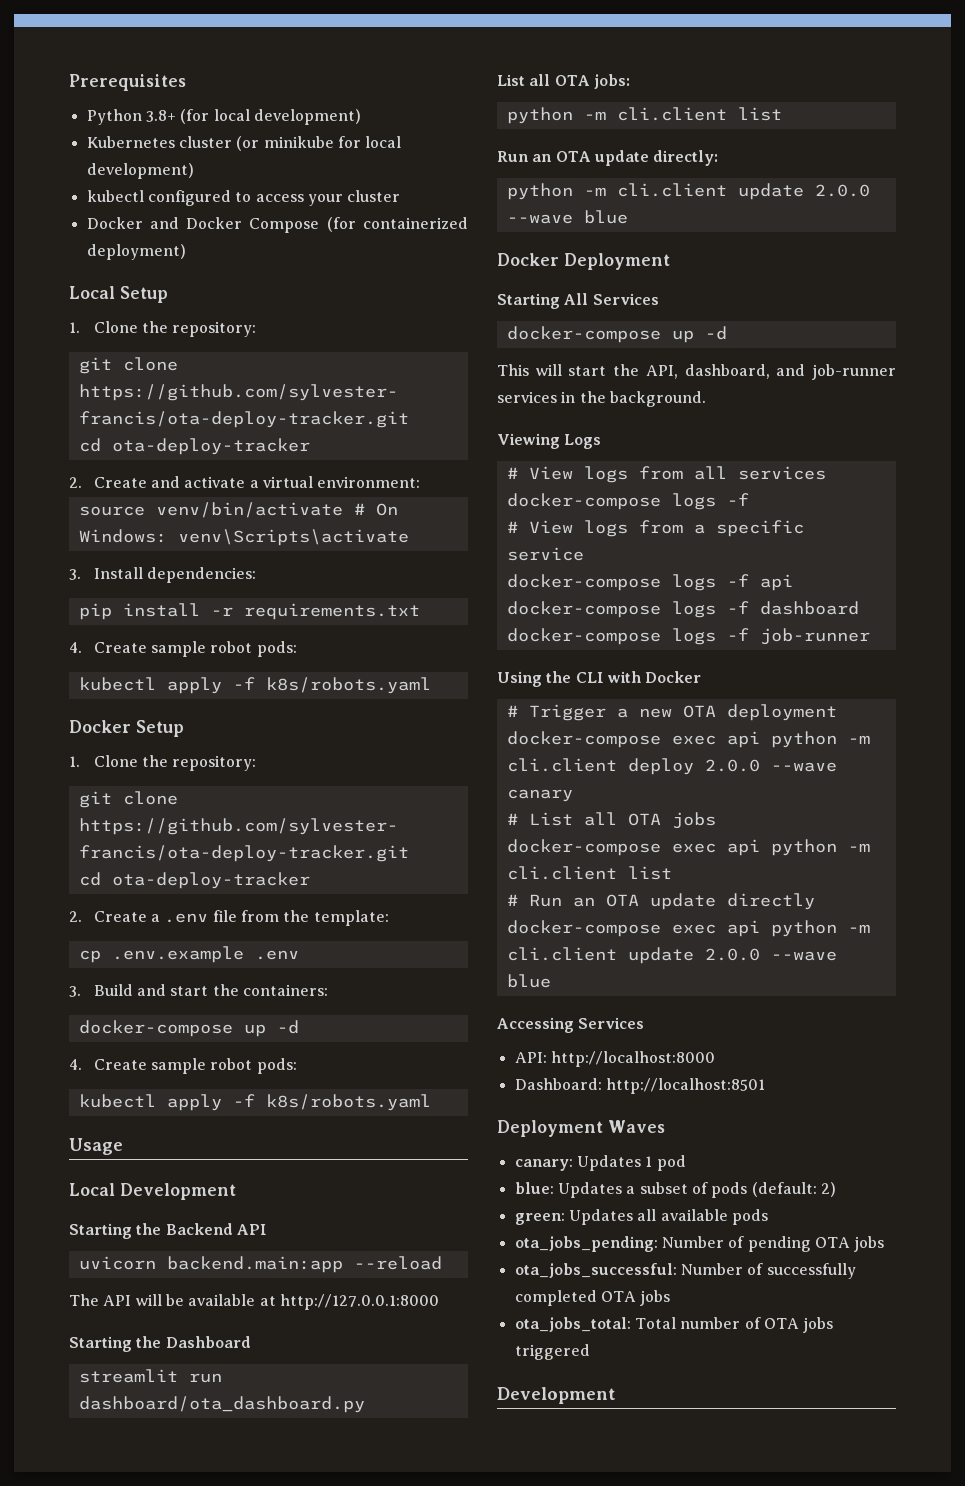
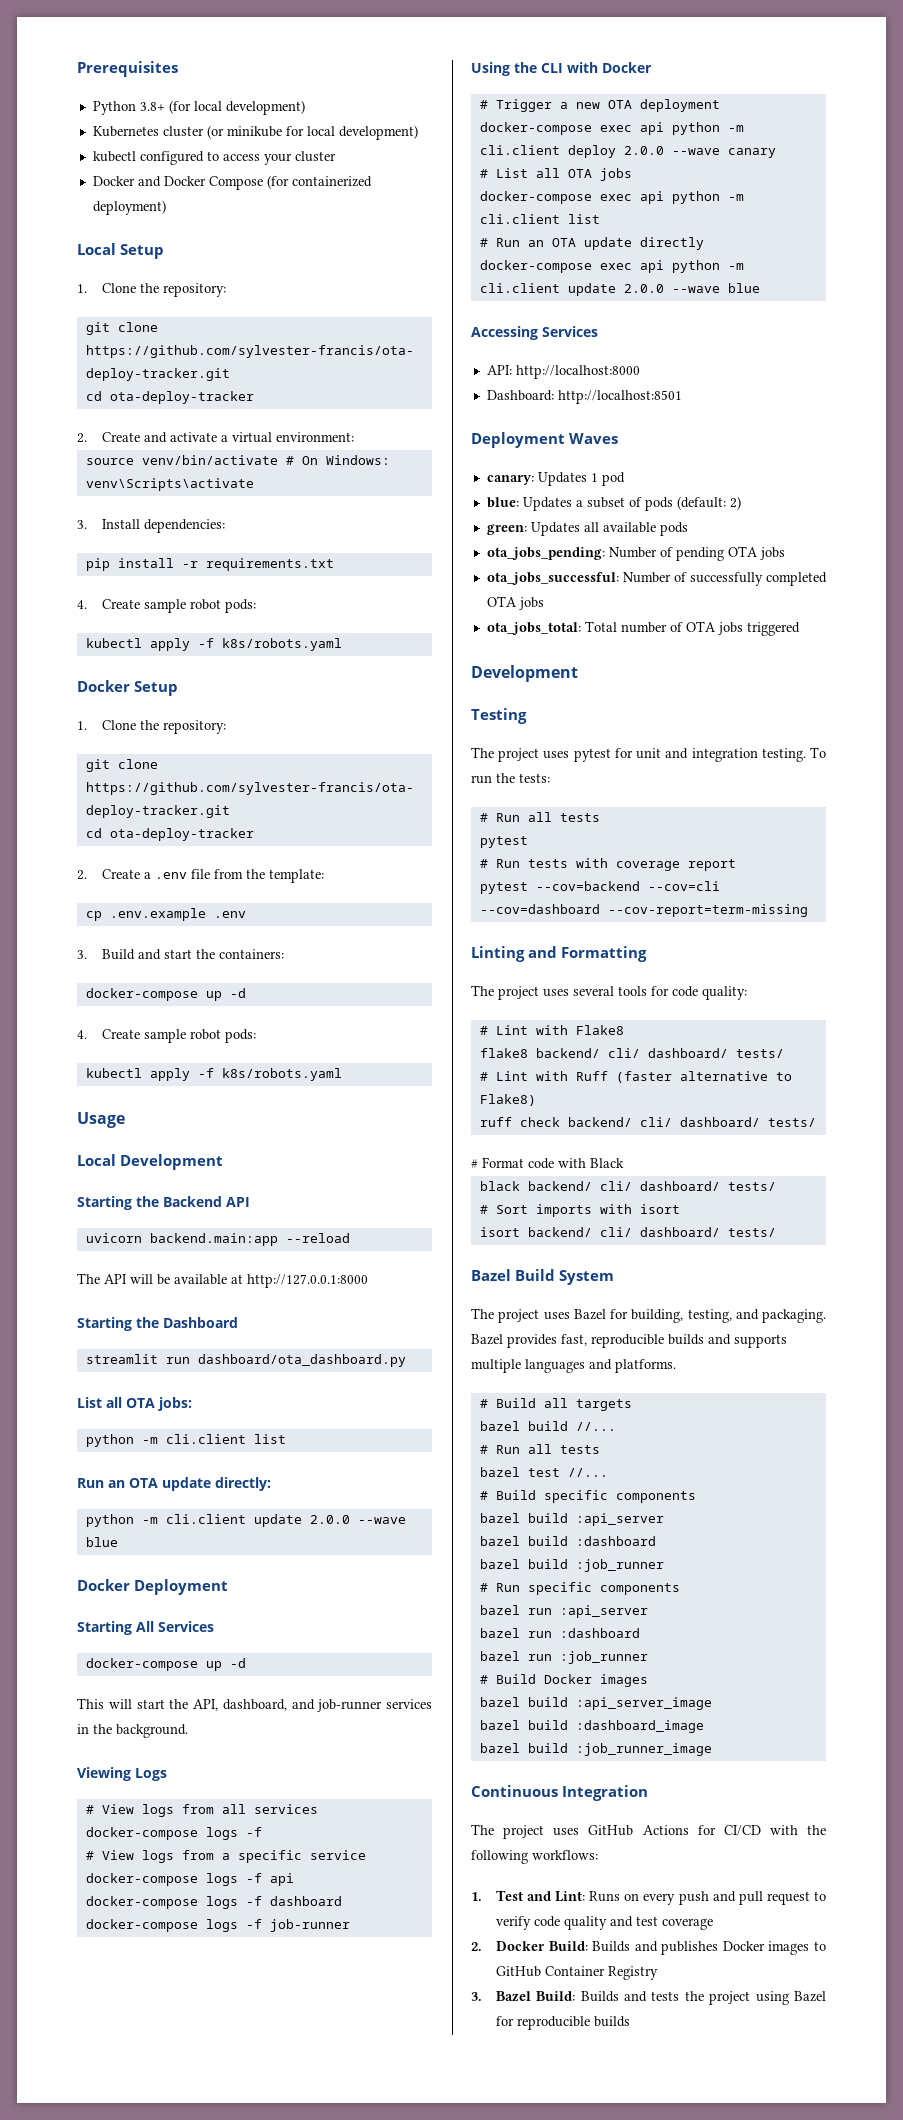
(616, 1395) none -> [471,708,527,724] [471,747,826,762] [471,773,550,784] [479,812,600,822] [479,836,528,848] [479,858,736,871] [479,881,720,894] [479,904,808,917] [471,946,647,962] [471,985,747,1000] [479,1025,624,1035] [479,1048,784,1058] [479,1071,792,1083] [479,1094,536,1106] [479,1117,816,1127] [471,1157,624,1169] [479,1181,776,1191] [479,1204,680,1217] [479,1227,776,1237] [471,1269,614,1285] [471,1308,826,1323] [471,1334,787,1348] [471,1359,676,1373] [479,1398,632,1411] [479,1421,616,1431] [479,1444,600,1454] [479,1467,608,1477] [479,1490,696,1503] [479,1513,664,1526] [479,1536,656,1546] [479,1559,664,1572] [479,1582,680,1595] [479,1605,648,1618] [479,1628,640,1638] [479,1651,648,1664] [479,1674,648,1687] [479,1697,712,1710] [479,1720,704,1733] [479,1743,712,1756] [471,1785,648,1801] [471,1824,826,1839] [471,1850,598,1864] [471,1890,826,1905] [495,1916,713,1930] [471,1941,826,1955] [495,1966,658,1980] [471,1991,826,2005] [495,2016,630,2030] // Testing // The project uses pytest for unit and integration testing. To run the tests: // # Run all tests // pytest // # Run tests with coverage report // pytest --cov=backend --cov=cli --cov=dashboard --cov-report=term-missing // Linting and Formatting // The project uses several tools for code quality: // # Lint with Flake8 // flake8 backend/ cli/ dashboard/ tests/ // # Lint with Ruff (faster alternative to Flake8) // ruff check backend/ cli/ dashboard/ tests/ // # Format code with Black // black backend/ cli/ dashboard/ tests/ // # Sort imports with isort // isort backend/ cli/ dashboard/ tests/ // Bazel Build System // The project uses Bazel for building, testing, and packaging. Bazel provides fast, reproducible builds and supports multiple languages and platforms. // # Build all targets // bazel build //... // # Run all tests // bazel test //... // # Build specific components // bazel build :api_server // bazel build :dashboard // bazel build :job_runner // # Run specific components // bazel run :api_server // bazel run :dashboard // bazel run :job_runner // # Build Docker images // bazel build :api_server_image // bazel build :dashboard_image // bazel build :job_runner_image // Continuous Integration // The project uses GitHub Actions for CI/CD with the following workflows: // 1. Test and Lint: Runs on every push and pull request to verify code quality and test coverage // 2. Docker Build: Builds and publishes Docker images to GitHub Container Registry // 3. Bazel Build: Builds and tests the project using Bazel for reproducible builds

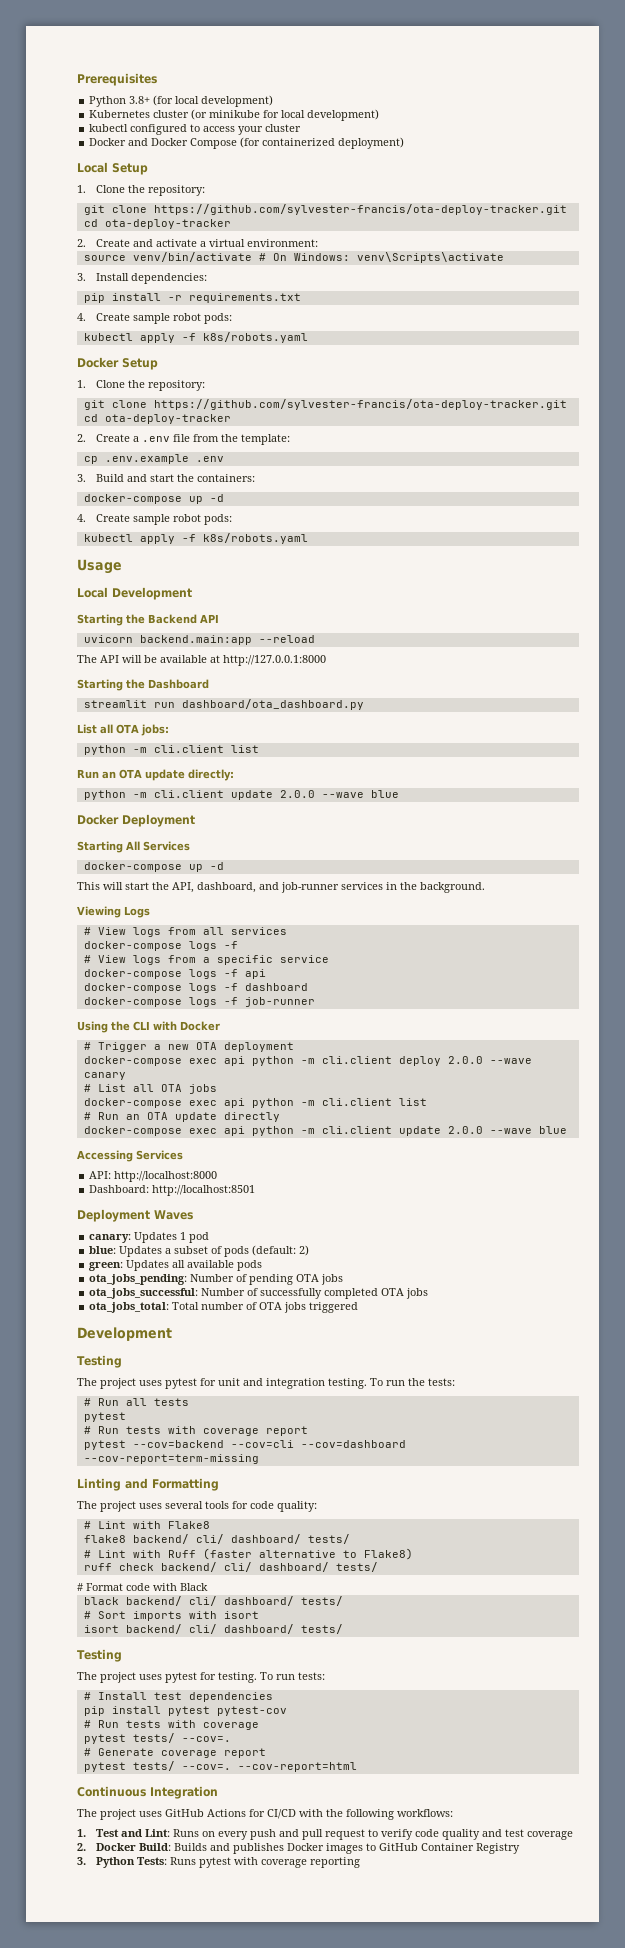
[471,1269,614,1285] [471,1308,826,1323] [471,1334,787,1348] [471,1359,676,1373] [479,1398,632,1411] [479,1421,616,1431] [479,1444,600,1454] [479,1467,608,1477] [479,1490,696,1503] [479,1513,664,1526] [479,1536,656,1546] [479,1559,664,1572] [479,1582,680,1595] [479,1605,648,1618] [479,1628,640,1638] [479,1651,648,1664] [479,1674,648,1687] [479,1697,712,1710] [479,1720,704,1733] [479,1743,712,1756] Bazel Build System // The project uses Bazel for building, testing, and packaging. Bazel provides fast, reproducible builds and supports multiple languages and platforms. // # Build all targets // bazel build //... // # Run all tests // bazel test //... // # Build specific components // bazel build :api_server // bazel build :dashboard // bazel build :job_runner // # Run specific components // bazel run :api_server // bazel run :dashboard // bazel run :job_runner // # Build Docker images // bazel build :api_server_image // bazel build :dashboard_image // bazel build :job_runner_image -> [77,1649,122,1662] [77,1672,325,1683] [83,1692,273,1702] [83,1706,287,1716] [83,1720,259,1730] [83,1733,231,1744] [83,1748,266,1758] [83,1761,357,1772] Testing // The project uses pytest for testing. To run tests: // # Install test dependencies // pip install pytest pytest-cov // # Run tests with coverage // pytest tests/ --cov=. // # Generate coverage report // pytest tests/ --cov=. --cov-report=html
[495,1991,826,2005] [495,2016,630,2030] Bazel Build: Builds and tests the project using Bazel for reproducible builds -> [96,1857,361,1868] Python Tests: Runs pytest with coverage reporting

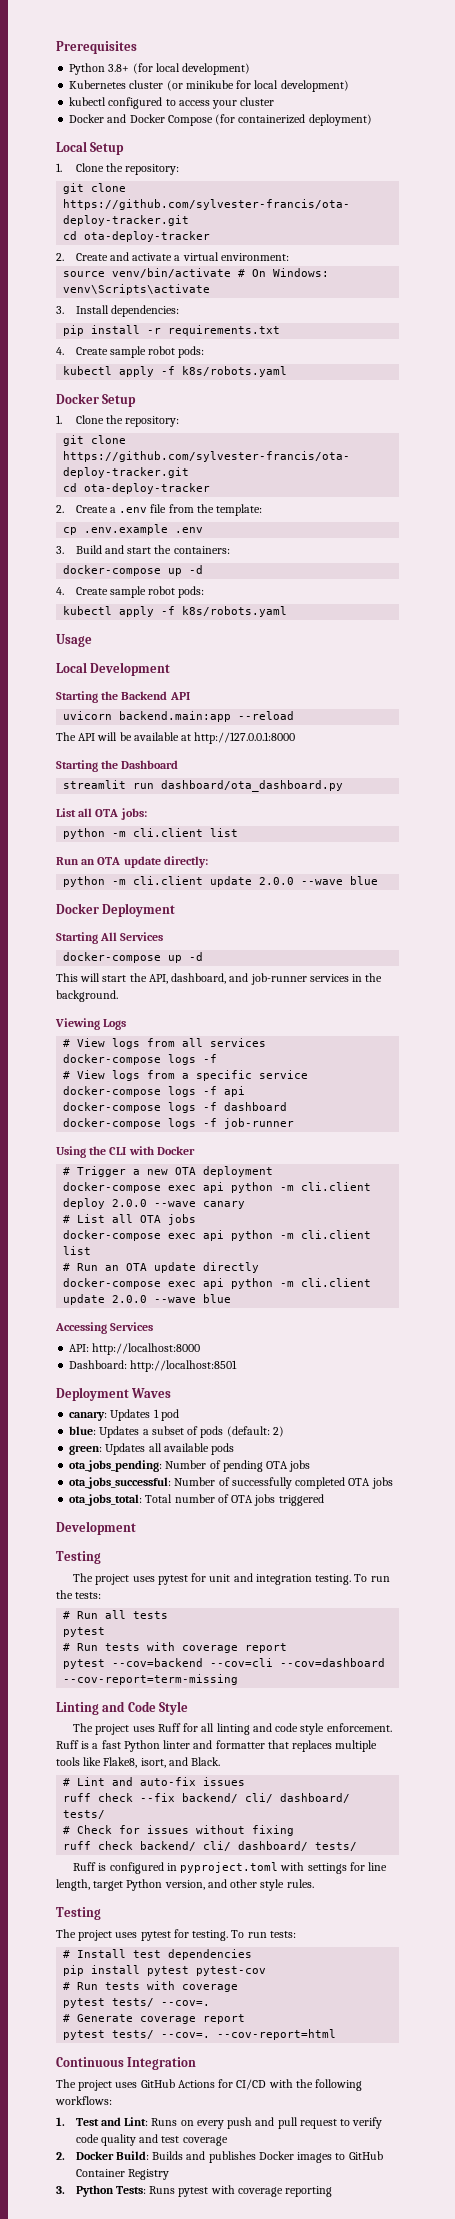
[152,1478,219,1491] [77,1501,317,1512] [83,1521,210,1529] [83,1534,350,1544] [83,1548,413,1560] Formatting // The project uses several tools for code quality: // # Lint with Flake8 // flake8 backend/ cli/ dashboard/ tests/ // # Lint with Ruff (faster alternative to Flake8) -> [127,1701,189,1715] [73,1723,392,1735] [56,1740,378,1752] [56,1757,221,1768] [63,1777,246,1786] [63,1793,351,1803] [63,1810,106,1819] [63,1825,295,1836] Code Style // The project uses Ruff for all linting and code style enforcement. Ruff is a fast Python linter and formatter that replaces multiple tools like Flake8, isort, and Black. // # Lint and auto-fix issues // ruff check --fix backend/ cli/ dashboard/ tests/ // # Check for issues without fixing
[77,1583,208,1591] [83,1596,343,1606] [83,1611,259,1621] [83,1624,343,1634] # Format code with Black // black backend/ cli/ dashboard/ tests/ // # Sort imports with isort // isort backend/ cli/ dashboard/ tests/ -> [73,1862,388,1874] [56,1879,314,1891] Ruff is configured in pyproject.toml with settings for line length, target Python version, and other style rules.

